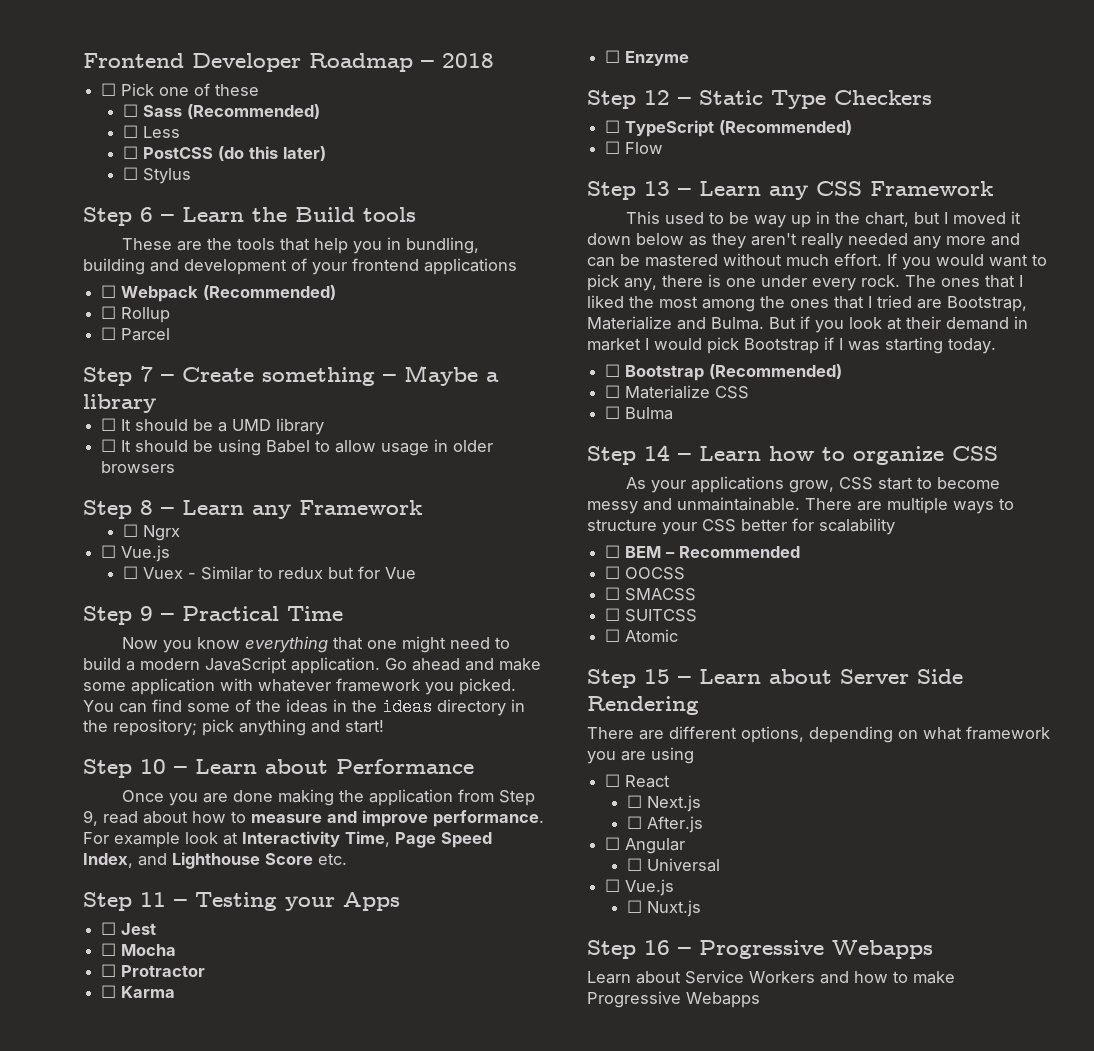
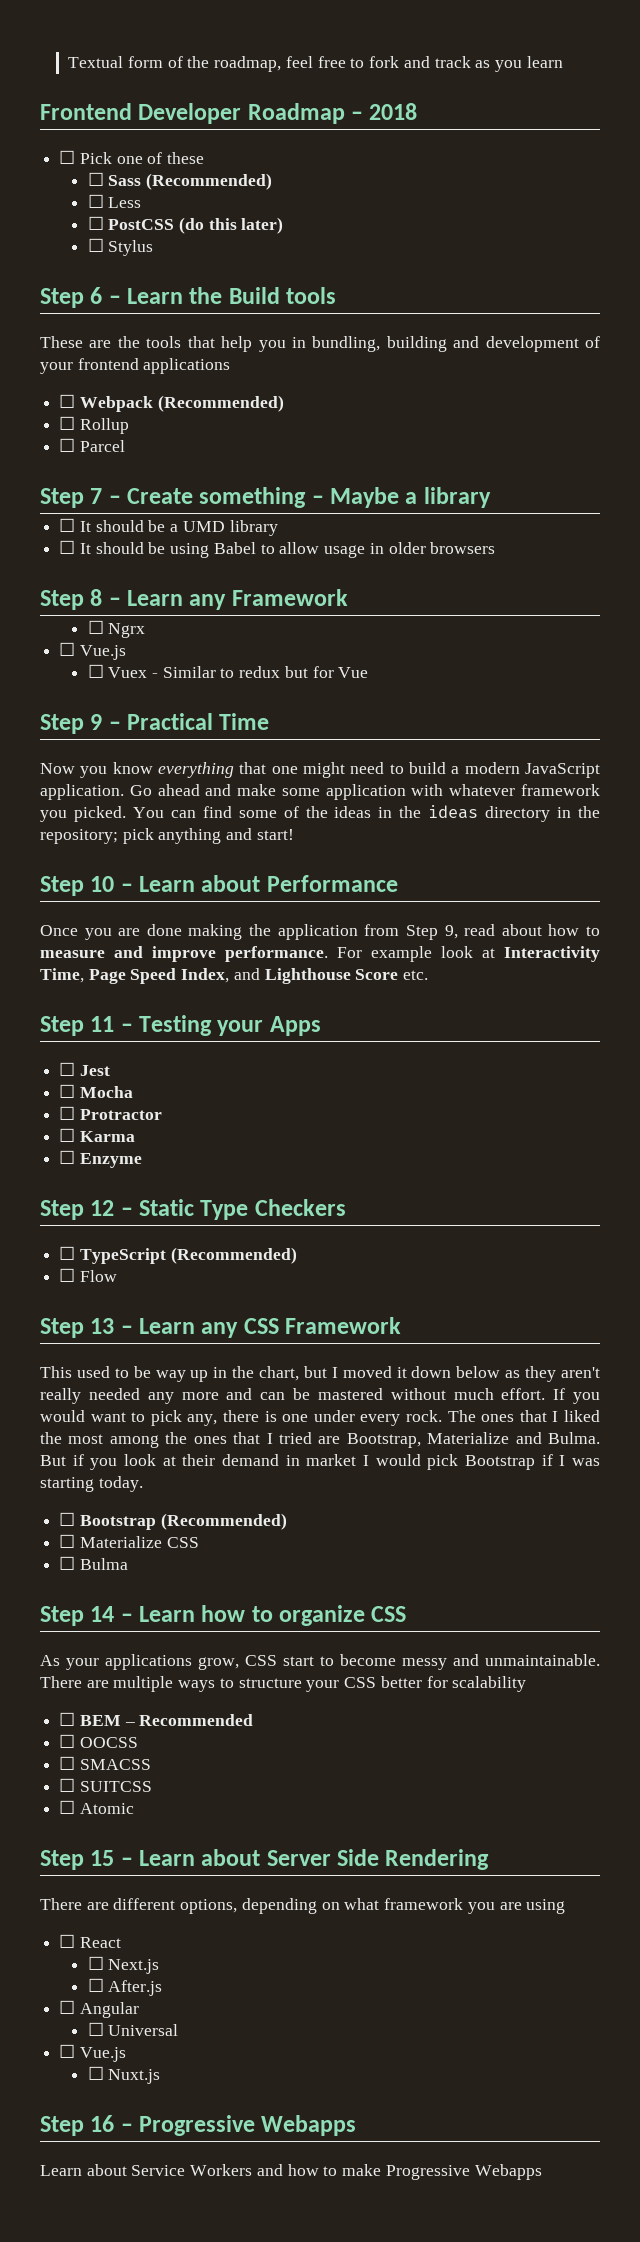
(83, 60) none -> [68,56,563,72] Textual form of the roadmap, feel free to fork and track as you learn //

